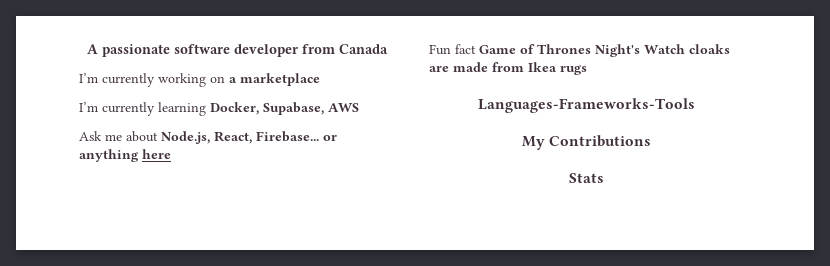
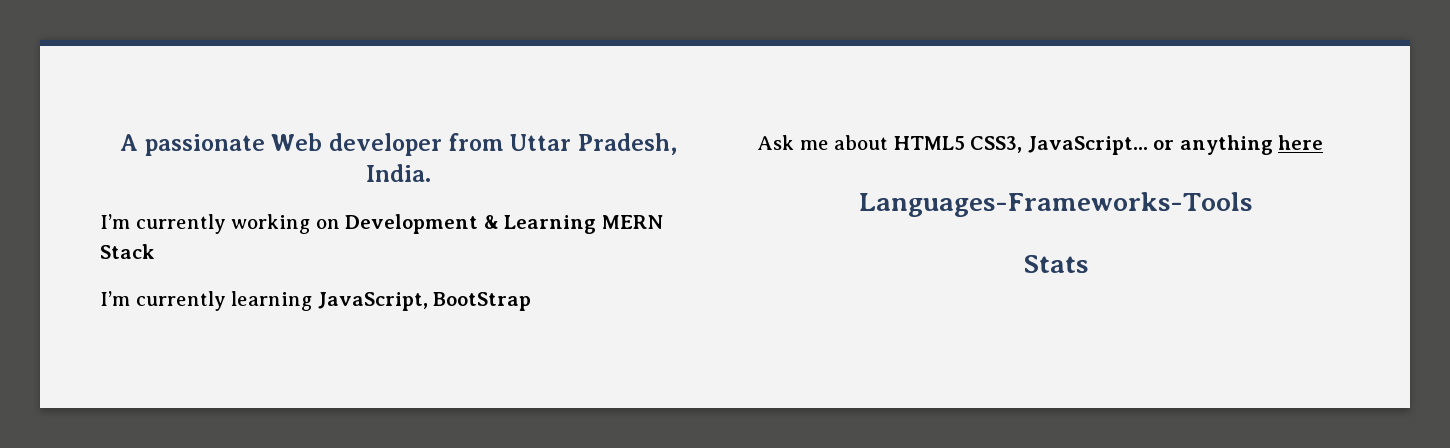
[173,44,230,54] software -> [271,133,323,151] Web
[338,44,388,54] Canada -> [510,133,677,155] [366,164,431,182] Uttar Pradesh, India.
[229,73,320,86] a marketplace -> [345,214,663,234] [100,244,155,259] Development & Learning MERN Stack
[210,102,359,115] Docker, Supabase, AWS -> [317,292,532,311] JavaScript, BootStrap
[161,131,319,144] Node.js, React, Firebase... -> [893,136,1148,155] HTML5 CSS3, JavaScript...
[429,44,730,57] [429,62,587,75] // Fun fact Game of Thrones Night's Watch cloaks are made from Ikea rugs -> (1324, 142) none
[521,135,652,150] // My Contributions -> (1253, 204) none

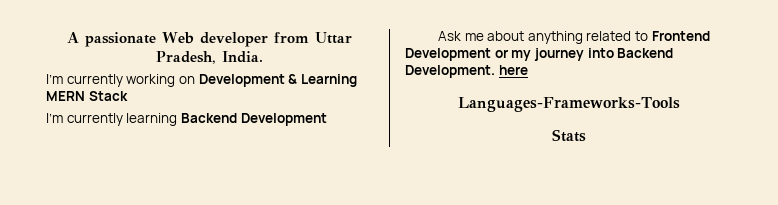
[317,292,532,311] JavaScript, BootStrap -> [180,113,327,126] Backend Development
[893,135,1273,155] HTML5 CSS3, JavaScript... or anything -> [527,31,710,44] [405,48,674,61] [405,65,495,78] anything related to Frontend Development or my journey into Backend Development.

